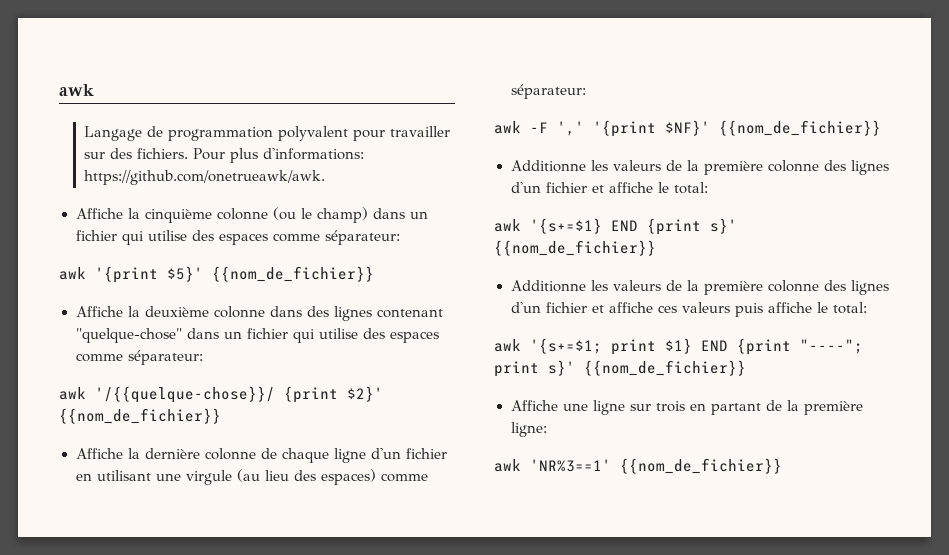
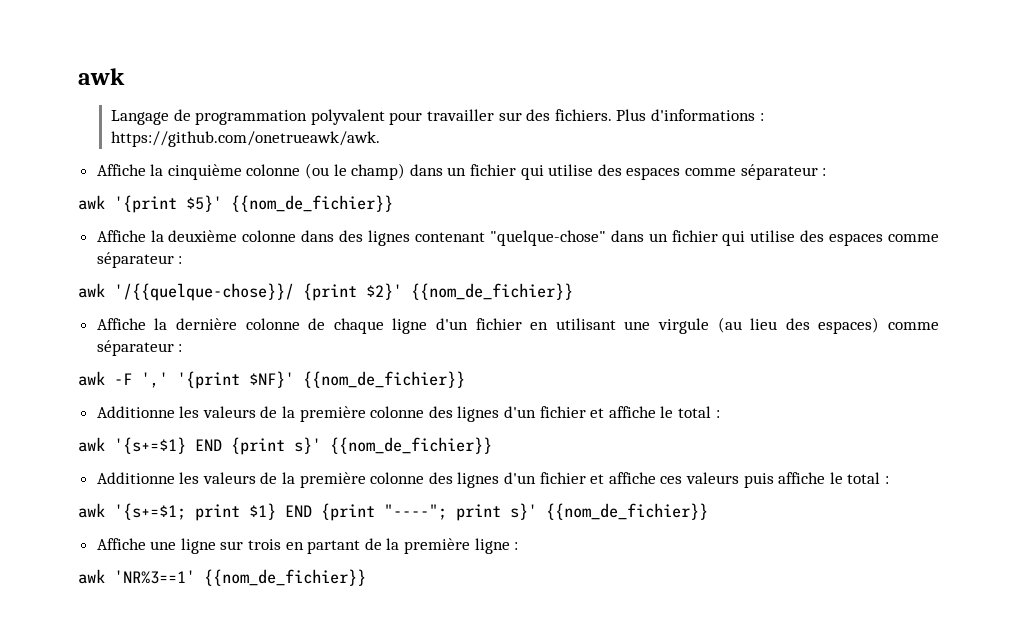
[192,148,364,163] Pour plus d'informations: -> [616,109,764,121] Plus d'informations :
[324,230,400,245] séparateur: -> [740,164,827,180] séparateur :
[127,350,203,365] séparateur: -> [96,252,183,268] séparateur :
[510,84,586,99] séparateur: -> [96,340,183,356] séparateur :
[673,182,708,194] total: -> [677,406,720,418] total :
[832,302,867,314] total: -> [847,472,889,484] total :
[510,422,547,437] ligne: -> [474,538,519,554] ligne :

